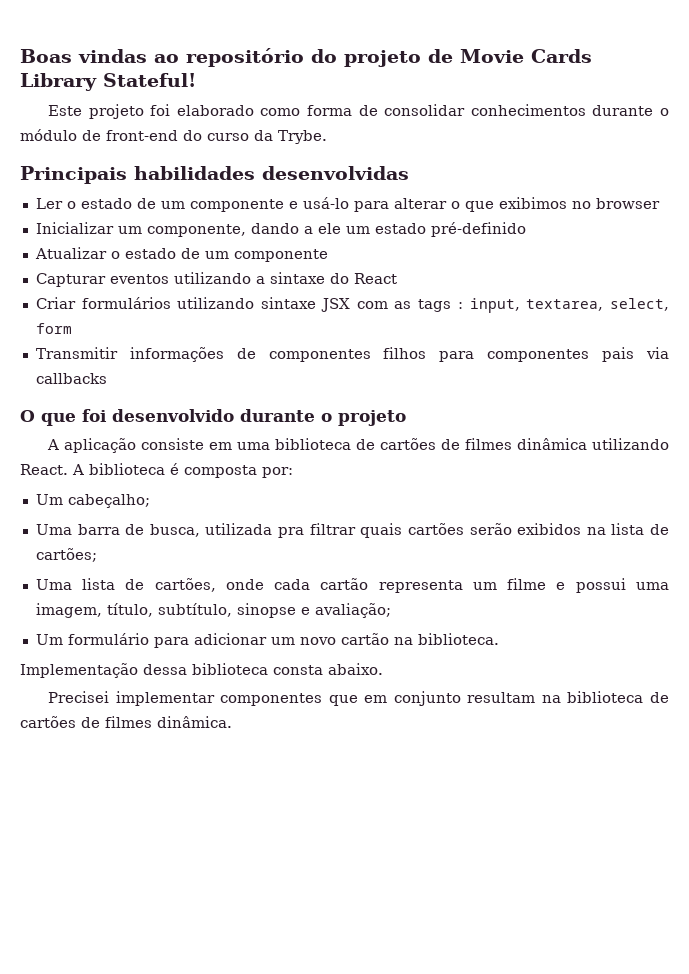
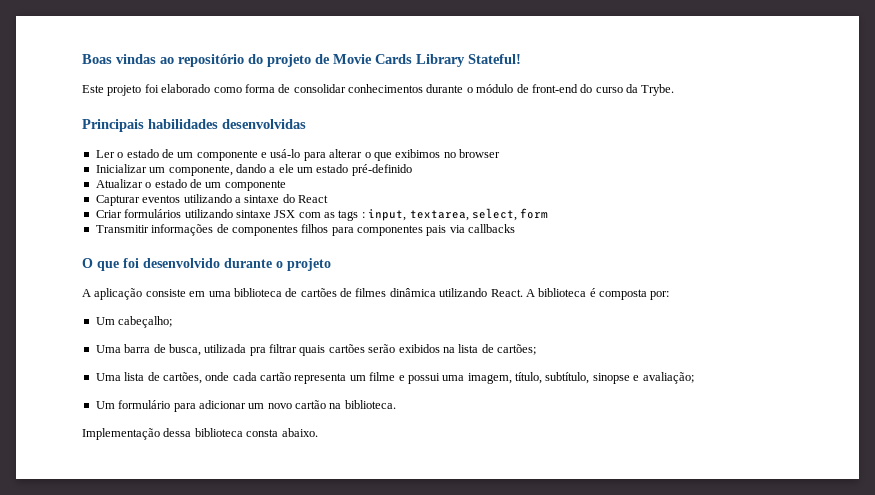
[47,691,670,706] [20,716,232,728] // Precisei implementar componentes que em conjunto resultam na biblioteca de cartões de filmes dinâmica. -> (318, 432) none

